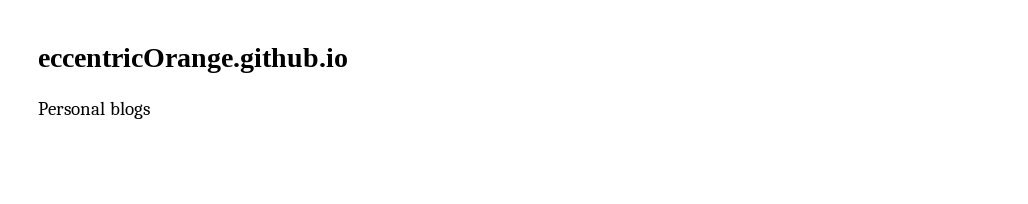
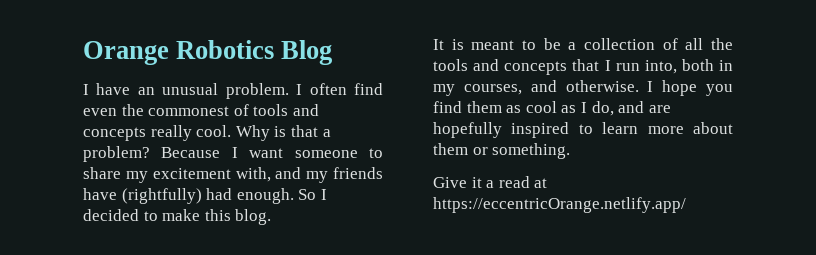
[38,48,348,73] [38,101,151,119] eccentricOrange.github.io // Personal blogs -> [83,40,333,65] [83,83,383,99] [83,104,319,116] [83,125,331,141] [83,146,383,162] [83,167,383,183] [83,188,327,204] [83,209,272,225] [433,38,733,50] [433,59,733,75] [433,80,733,96] [433,101,671,116] [433,122,733,138] [433,143,571,159] [433,176,548,188] [433,197,686,213] Orange Robotics Blog // I have an unusual problem. I often find even the commonest of tools and concepts really cool. Why is that a problem? Because I want someone to share my excitement with, and my friends have (rightfully) had enough. So I decided to make this blog. // It is meant to be a collection of all the tools and concepts that I run into, both in my courses, and otherwise. I hope you find them as cool as I do, and are hopefully inspired to learn more about them or something. // Give it a read at https://eccentricOrange.netlify.app/

